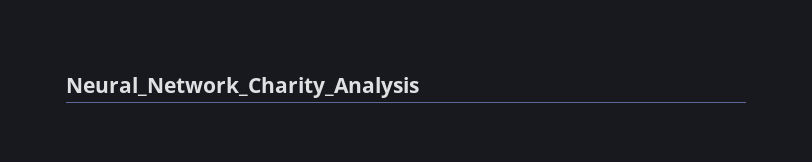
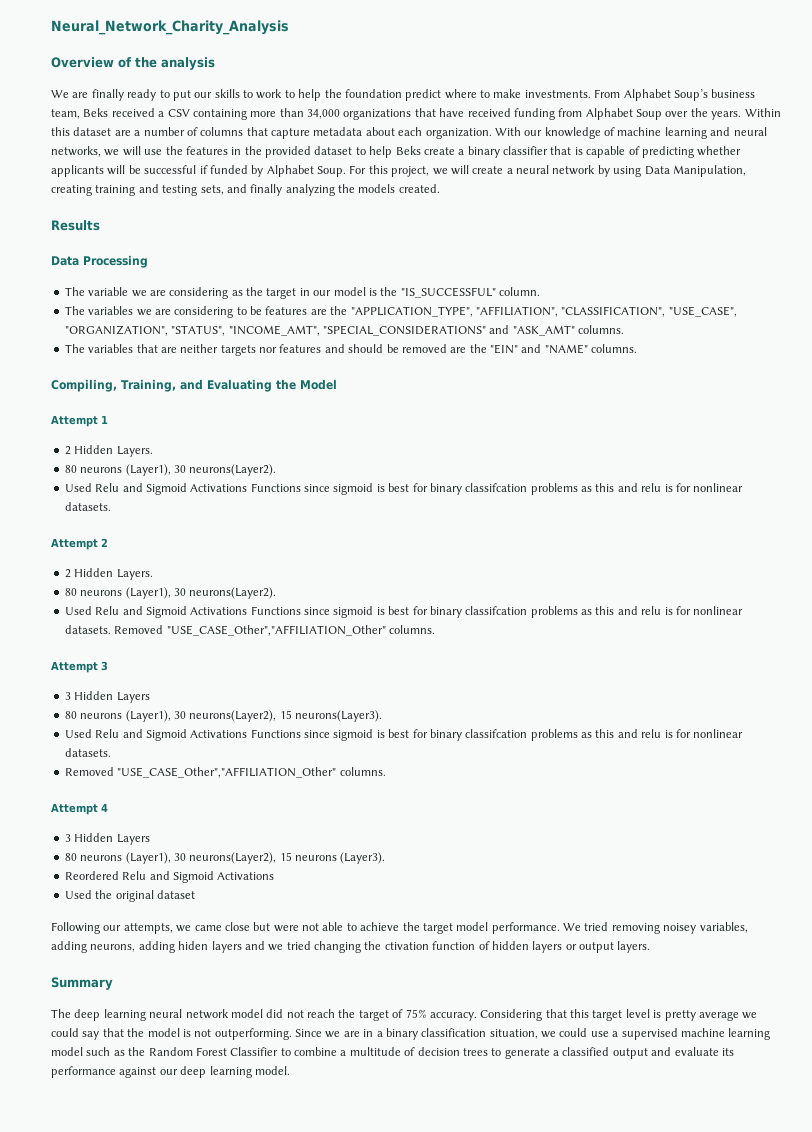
(419, 87) none -> [51,57,215,70] [51,89,756,101] [51,108,781,120] [51,127,767,139] [51,146,742,158] [51,165,746,177] [51,184,440,196] [51,220,100,231] [51,255,148,268] [64,287,540,299] [64,306,737,318] [64,325,624,336] [64,344,638,356] [51,379,337,392] [51,415,108,427] [64,445,153,457] [64,464,277,476] [64,483,744,495] [64,502,111,511] [51,538,108,550] [64,568,153,580] [64,587,277,599] [64,606,744,618] [64,625,435,636] [51,661,108,673] [64,691,150,703] [64,710,382,722] [64,729,744,741] [64,748,111,757] [64,767,386,778] [51,803,108,815] [64,833,150,845] [64,852,386,864] [64,871,275,883] [64,890,195,902] [51,922,748,934] [51,941,651,953] [51,977,113,990] [51,1009,758,1021] [51,1028,771,1040] [51,1047,734,1059] [51,1066,290,1078] // Overview of the analysis // We are finally ready to put our skills to work to help the foundation predict where to make investments. From Alphabet Soup’s business team, Beks received a CSV containing more than 34,000 organizations that have received funding from Alphabet Soup over the years. Within this dataset are a number of columns that capture metadata about each organization. With our knowledge of machine learning and neural networks, we will use the features in the provided dataset to help Beks create a binary classifier that is capable of predicting whether applicants will be successful if funded by Alphabet Soup. For this project, we will create a neural network by using Data Manipulation, creating training and testing sets, and finally analyzing the models created. // Results // Data Processing // The variable we are considering as the target in our model is the "IS_SUCCESSFUL" column. // The variables we are considering to be features are the "APPLICATION_TYPE", "AFFILIATION", "CLASSIFICATION", "USE_CASE", "ORGANIZATION", "STATUS", "INCOME_AMT", "SPECIAL_CONSIDERATIONS" and "ASK_AMT" columns. // The variables that are neither targets nor features and should be removed are the "EIN" and "NAME" columns. // Compiling, Training, and Evaluating the Model // Attempt 1 // 2 Hidden Layers. // 80 neurons (Layer1), 30 neurons(Layer2). // Used Relu and Sigmoid Activations Functions since sigmoid is best for binary classifcation problems as this and relu is for nonlinear datasets. // Attempt 2 // 2 Hidden Layers. // 80 neurons (Layer1), 30 neurons(Layer2). // Used Relu and Sigmoid Activations Functions since sigmoid is best for binary classifcation problems as this and relu is for nonlinear datasets. Removed "USE_CASE_Other","AFFILIATION_Other" columns. // Attempt 3 // 3 Hidden Layers // 80 neurons (Layer1), 30 neurons(Layer2), 15 neurons(Layer3). // Used Relu and Sigmoid Activations Functions since sigmoid is best for binary classifcation problems as this and relu is for nonlinear datasets. // Removed "USE_CASE_Other","AFFILIATION_Other" columns. // Attempt 4 // 3 Hidden Layers // 80 neurons (Layer1), 30 neurons(Layer2), 15 neurons (Layer3). // Reordered Relu and Sigmoid Activations // Used the original dataset // Following our attempts, we came close but were not able to achieve the target model performance. We tried removing noisey variables, adding neurons, adding hiden layers and we tried changing the ctivation function of hidden layers or output layers. // Summary // The deep learning neural network model did not reach the target of 75% accuracy. Considering that this target level is pretty average we could say that the model is not outperforming. Since we are in a binary classification situation, we could use a supervised machine learning model such as the Random Forest Classifier to combine a multitude of decision trees to generate a classified output and evaluate its performance against our deep learning model.

